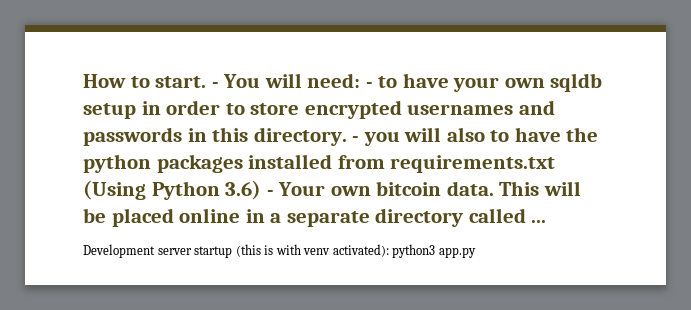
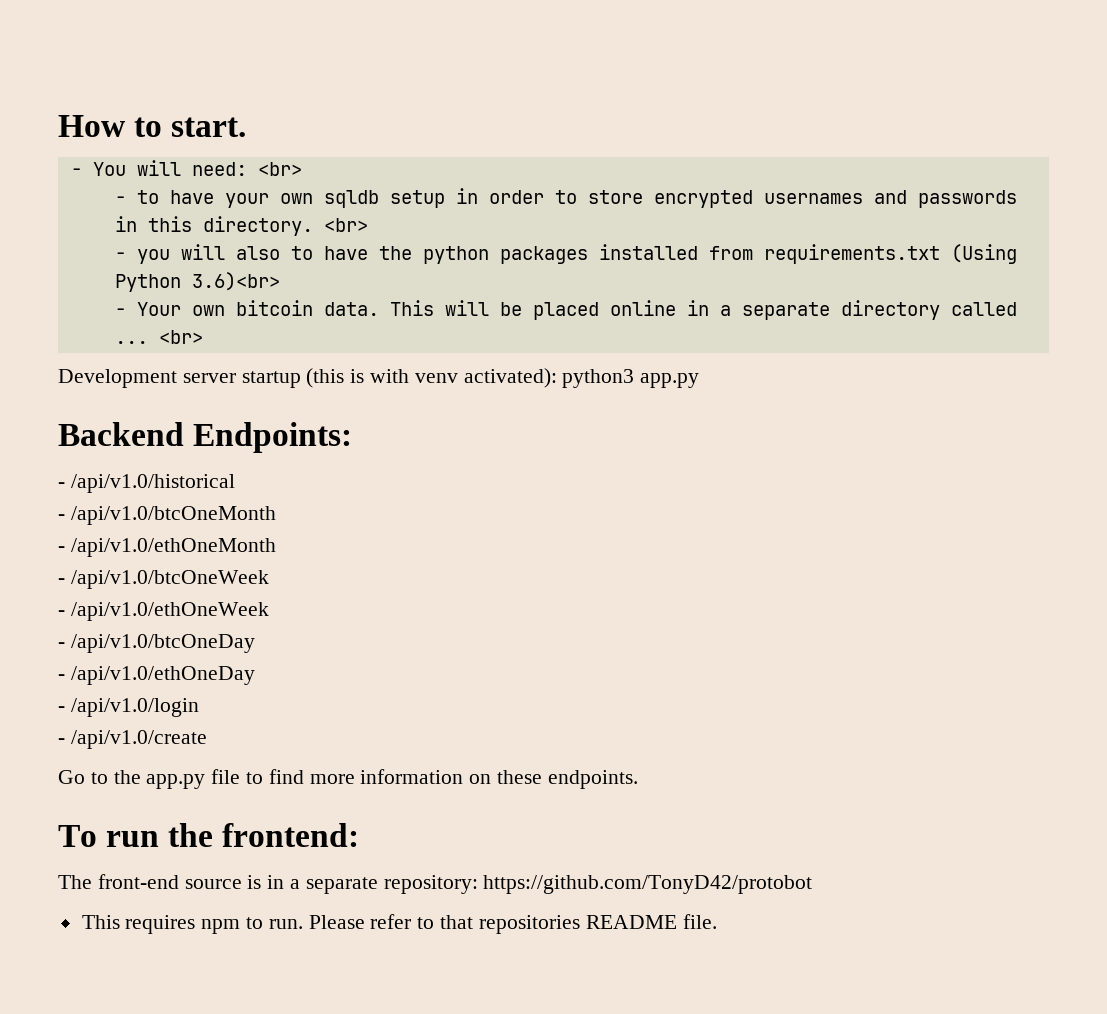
(207, 82) none -> (247, 127) //
(361, 80) none -> [257,162,302,176] <br> //
(347, 136) none -> [323,218,368,232] <br> //
[225,180,262,200] 3.6) -> [191,272,280,291] 3.6)<br> //
(547, 221) none -> [158,330,203,344] <br>
(476, 252) none -> [58,422,353,453] [58,474,235,493] [58,506,276,525] [58,538,276,557] [58,570,269,589] [58,602,269,621] [58,634,255,653] [58,666,255,685] [58,698,199,717] [58,730,207,749] [58,769,638,789] [58,823,360,847] [58,874,813,894] [81,914,717,934] // Backend Endpoints: // - /api/v1.0/historical // - /api/v1.0/btcOneMonth // - /api/v1.0/ethOneMonth // - /api/v1.0/btcOneWeek // - /api/v1.0/ethOneWeek // - /api/v1.0/btcOneDay // - /api/v1.0/ethOneDay // - /api/v1.0/login // - /api/v1.0/create // Go to the app.py file to find more information on these endpoints. // To run the frontend: // The front-end source is in a separate repository: https://github.com/TonyD42/protobot // This requires npm to run. Please refer to that repositories README file.

